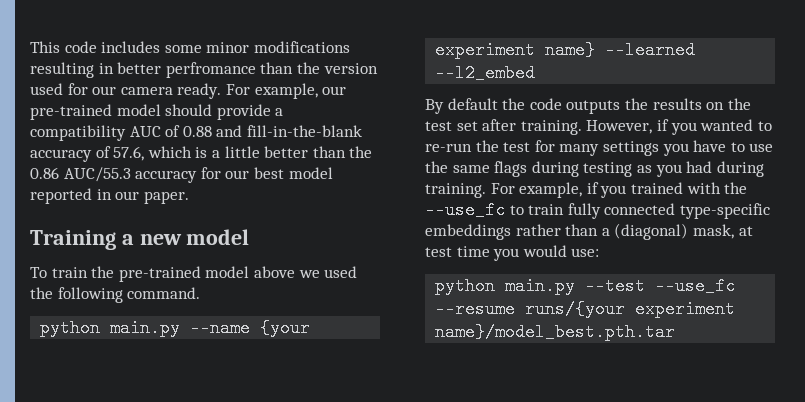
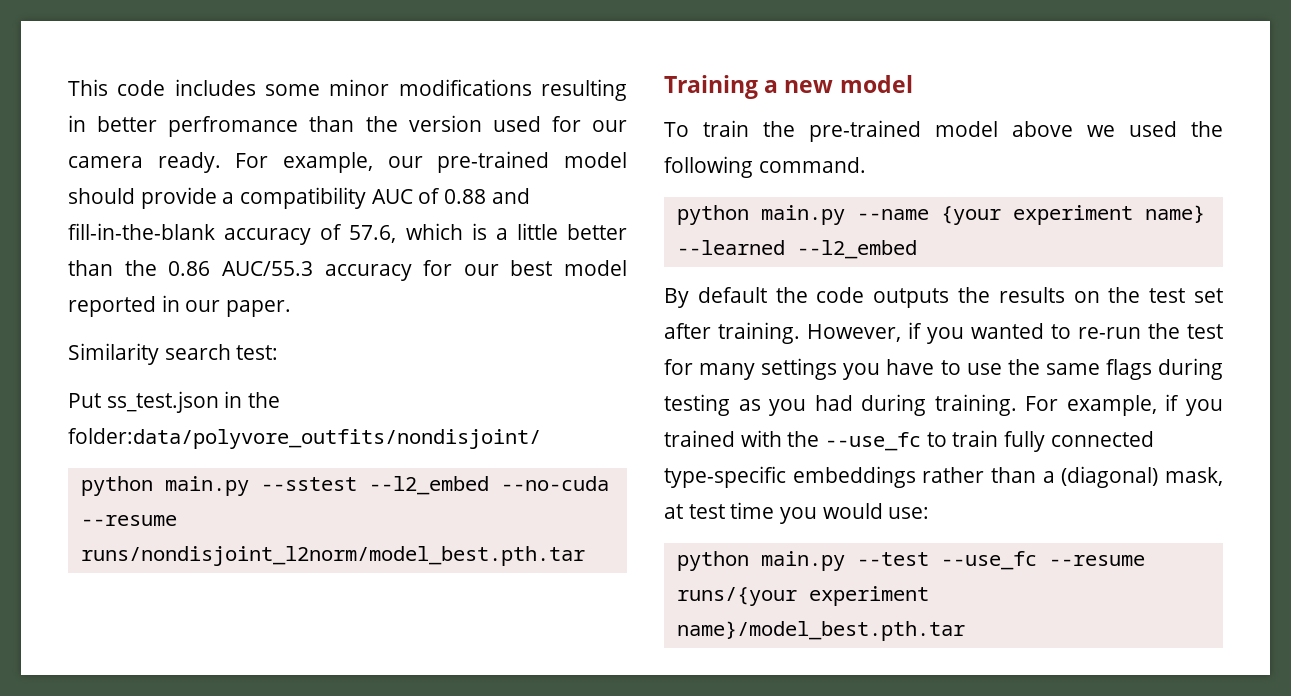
(189, 197) none -> [68,343,279,365] [68,391,281,413] [68,428,541,449] [80,476,609,496] [80,515,177,526] [80,546,585,566] // Similarity search test: // Put ss_test.json in the folder:data/polyvore_outfits/nondisjoint/ // python main.py --sstest --l2_embed --no-cuda --resume runs/nondisjoint_l2norm/model_best.pth.tar

